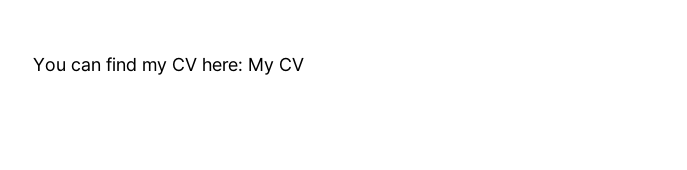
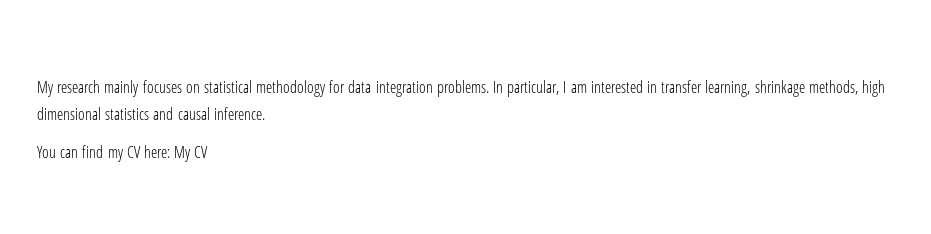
(33, 64) none -> [37,80,885,97] [37,107,265,120] My research mainly focuses on statistical methodology for data integration problems. In particular, I am interested in transfer learning, shrinkage methods, high dimensional statistics and causal inference. //

